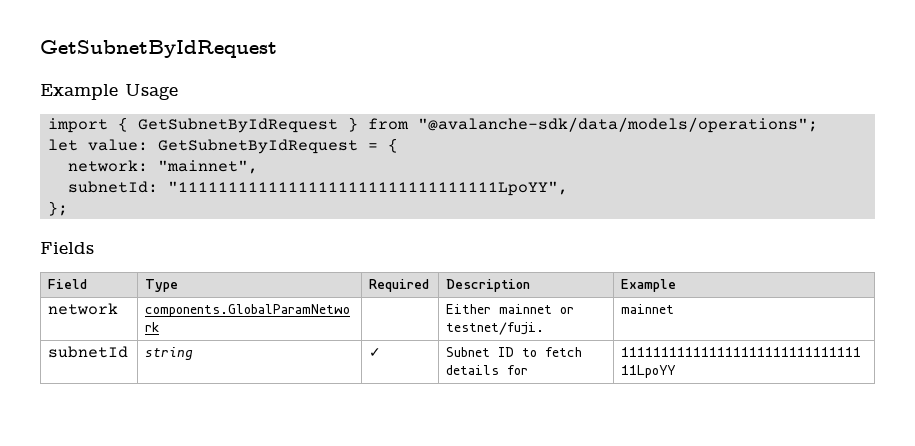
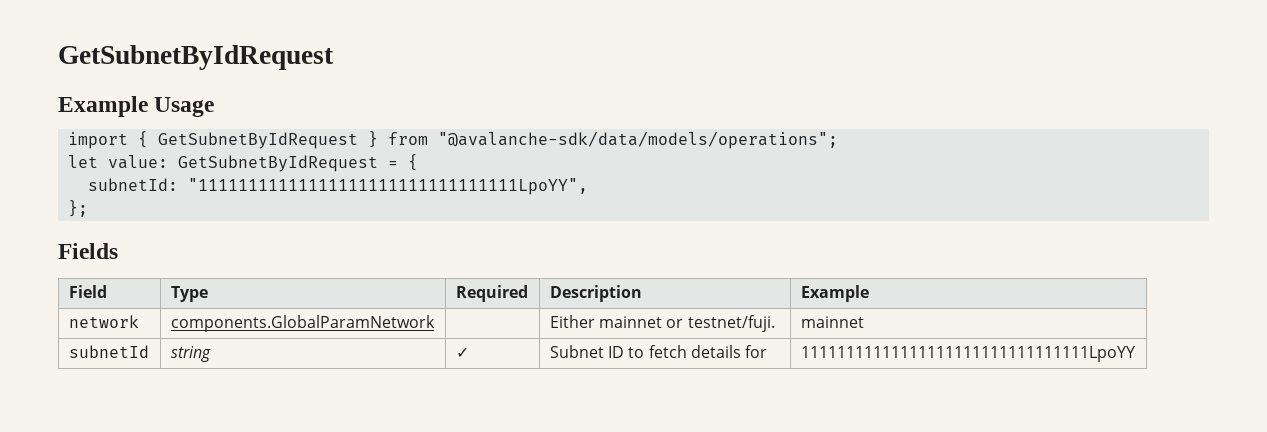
[68,160,259,174] // network: "mainnet", -> (418, 162) none

